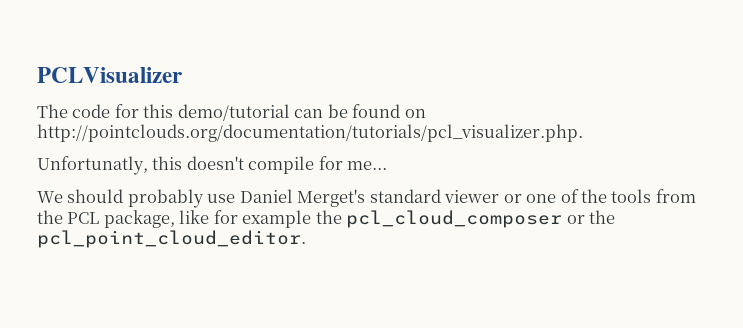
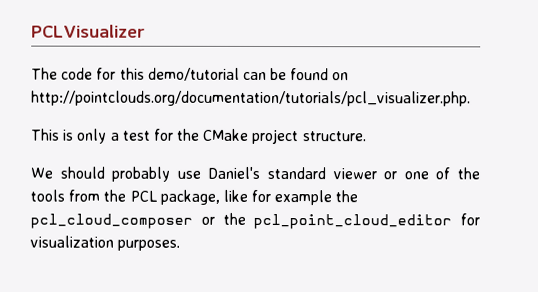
[37,156,388,175] Unfortunatly, this doesn't compile for me... -> [31,128,367,145] This is only a test for the CMake project structure.
[239,189,366,207] Daniel Merget's -> [207,166,261,179] Daniel's
[37,230,306,248] pcl_point_cloud_editor. -> [253,213,480,230] [30,235,181,251] pcl_point_cloud_editor for visualization purposes.

